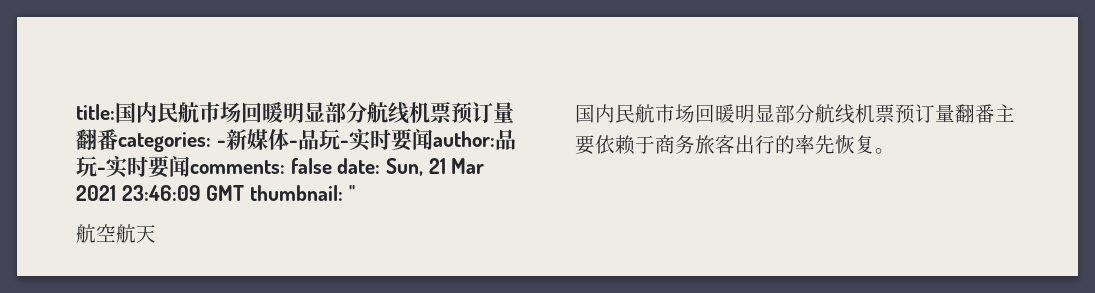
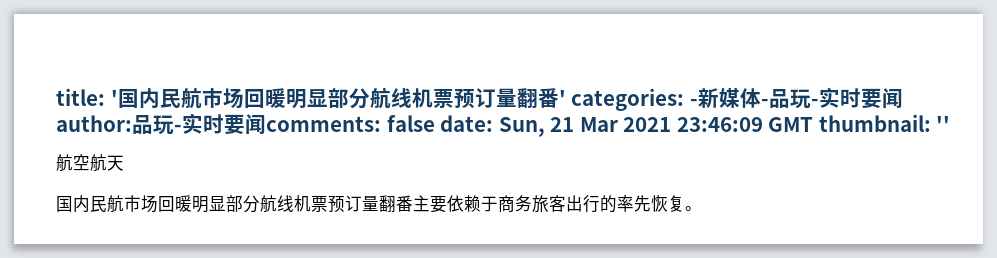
(115, 112) none -> [110,90,118,106] '
(118, 139) none -> [558,90,566,106] '

